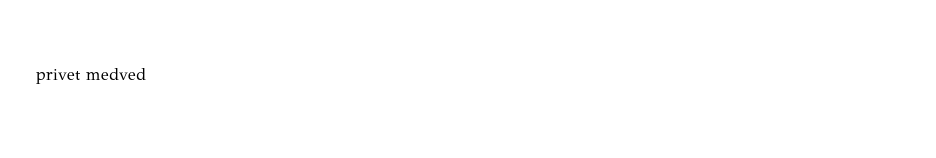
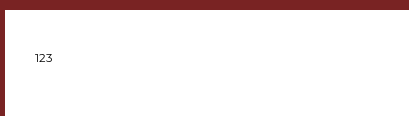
[36,68,146,84] privet medved -> [35,54,52,62] 123

